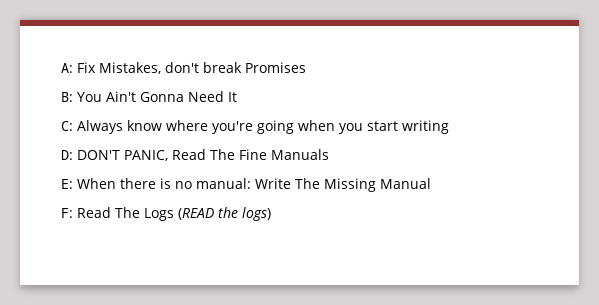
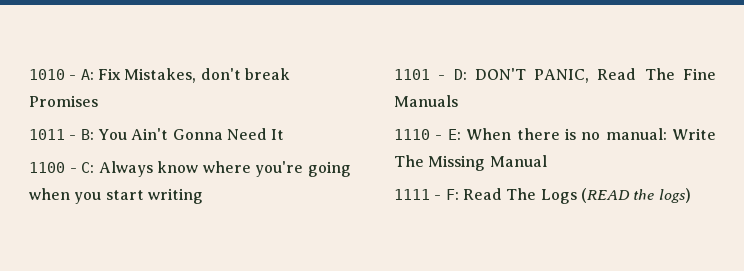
(61, 68) none -> [29,69,77,80] 1010 -
(306, 67) none -> [29,129,77,140] 1011 -
(237, 97) none -> [29,162,77,173] 1100 -
(449, 127) none -> [394,69,446,80] 1101 -
(329, 154) none -> [394,129,443,140] 1110 -
(431, 183) none -> [394,189,442,200] 1111 -

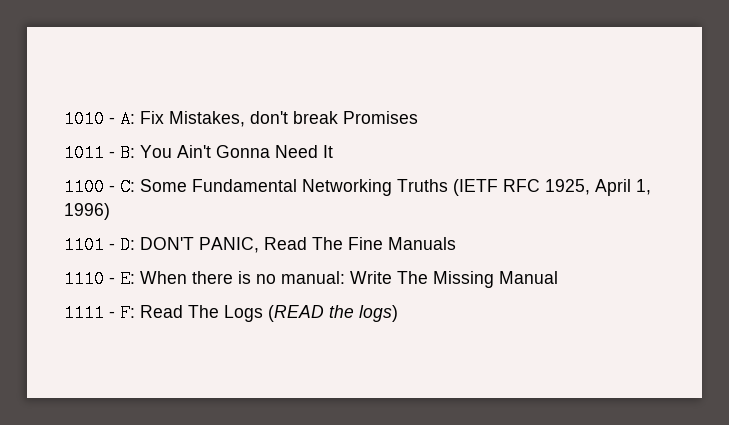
[98,161,351,177] [29,188,203,204] Always know where you're going when you start writing -> [140,179,651,196] [64,203,110,220] Some Fundamental Networking Truths (IETF RFC 1925, April 1, 1996)

